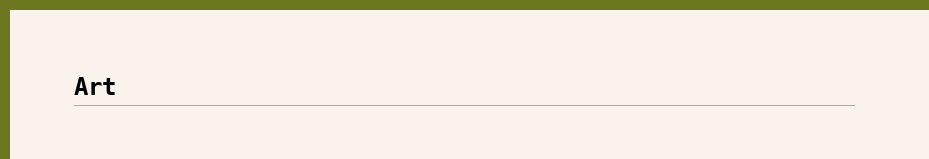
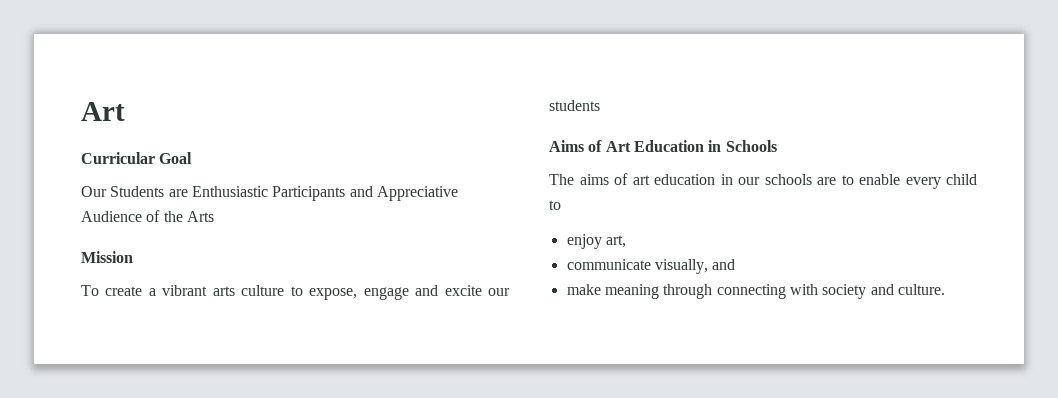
[74,77,116,95] Art -> [81,102,125,121] [81,152,193,164] [81,186,458,201] [81,210,214,222] [81,251,133,263] [81,285,510,300] [549,100,600,111] [549,140,777,152] [549,173,977,189] [549,200,561,210] [566,234,626,249] [566,259,736,274] [566,284,945,299] Art // Curricular Goal // Our Students are Enthusiastic Participants and Appreciative Audience of the Arts // Mission // To create a vibrant arts culture to expose, engage and excite our students // Aims of Art Education in Schools // The aims of art education in our schools are to enable every child to // enjoy art, // communicate visually, and // make meaning through connecting with society and culture.

